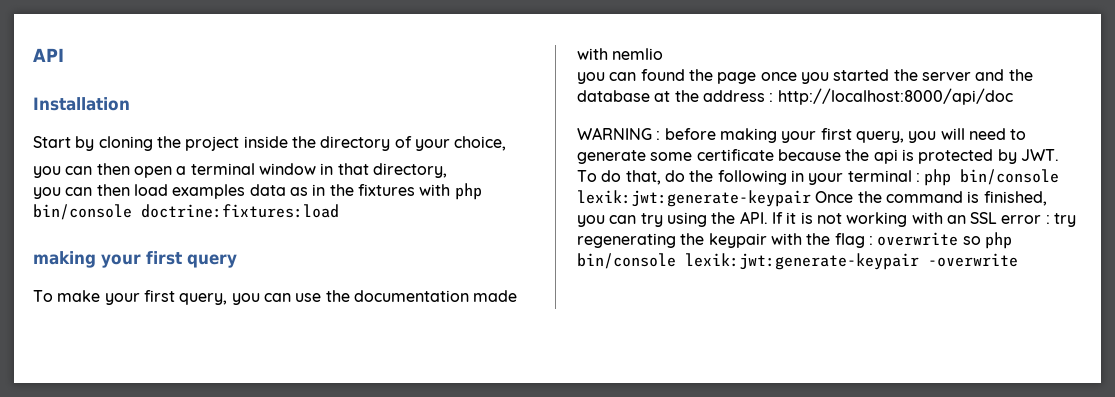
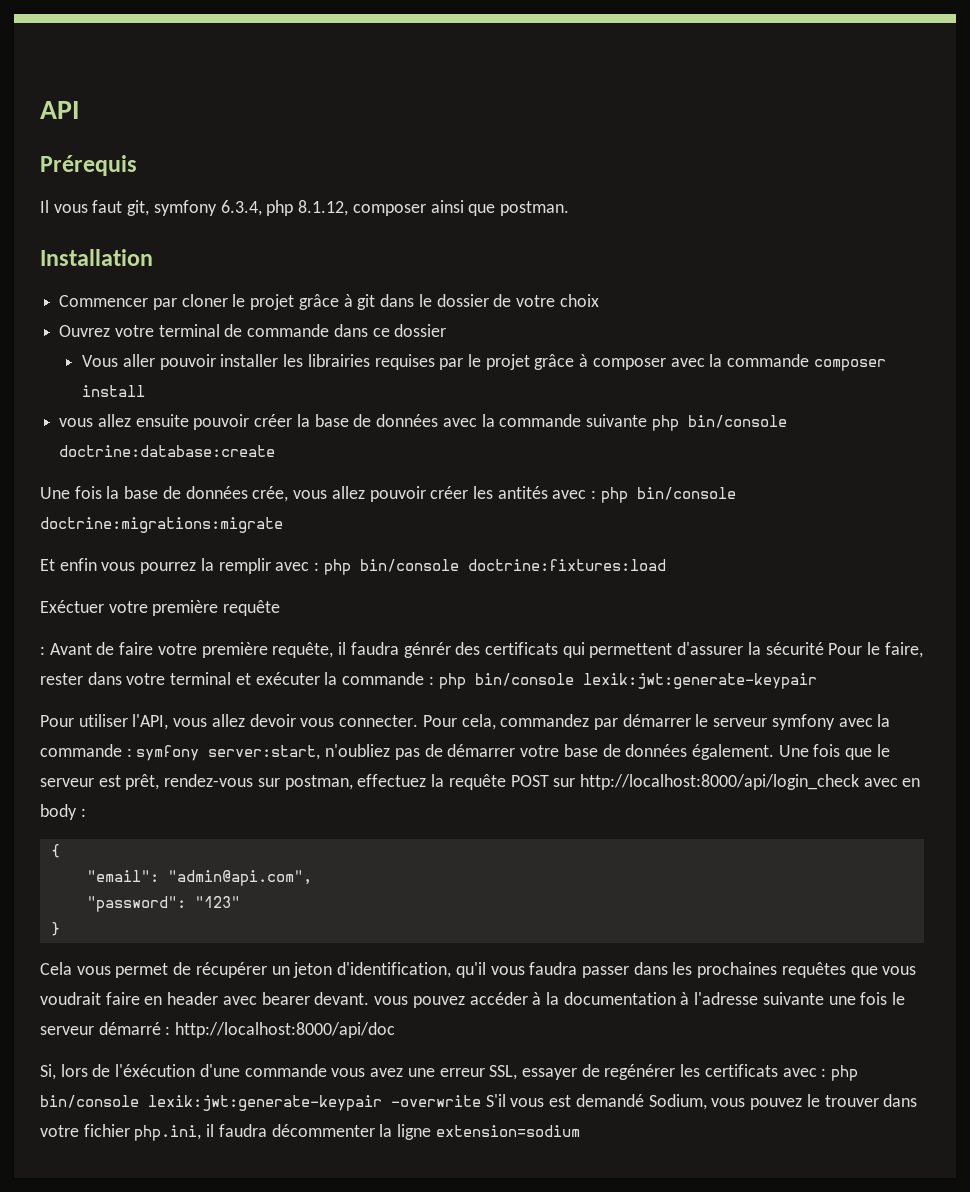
[33,97,130,111] [33,136,507,151] [33,163,447,178] [33,183,482,200] [33,204,339,220] [33,251,237,268] [33,290,518,305] [577,48,664,60] [577,69,1033,84] [577,88,1013,105] [577,127,1027,143] [577,149,1059,164] [577,169,1060,186] [577,190,1047,207] [577,211,1077,227] [577,232,1012,249] [577,253,1018,270] Installation // Start by cloning the project inside the directory of your choice, // you can then open a terminal window in that directory, // you can then load examples data as in the fixtures with php bin/console doctrine:fixtures:load // making your first query // To make your first query, you can use the documentation made with nemlio // you can found the page once you started the server and the database at the address : http://localhost:8000/api/doc // WARNING : before making your first query, you will need to generate some certificate because the api is protected by JWT. To do that, do the following in your terminal : php bin/console lexik:jwt:generate-keypair Once the command is finished, you can try using the API. If it is not working with an SSL error : try regenerating the keypair with the flag : overwrite so php bin/console lexik:jwt:generate-keypair -overwrite -> [40,155,137,176] [40,200,569,216] [40,249,153,266] [59,294,599,310] [59,324,447,337] [82,354,886,371] [82,385,146,397] [59,414,787,431] [59,445,276,457] [40,486,736,503] [40,517,283,533] [40,558,666,575] [40,600,281,616] [40,642,923,658] [40,672,817,689] [40,714,891,730] [40,744,890,761] [40,774,921,790] [40,804,86,820] [50,844,60,858] [86,870,312,886] [86,896,240,912] [50,922,60,936] [40,962,917,978] [40,992,906,1008] [40,1022,396,1038] [40,1064,859,1081] [40,1094,918,1111] [40,1124,580,1141] Prérequis // Il vous faut git, symfony 6.3.4, php 8.1.12, composer ainsi que postman. // Installation // Commencer par cloner le projet grâce à git dans le dossier de votre choix // Ouvrez votre terminal de commande dans ce dossier // Vous aller pouvoir installer les librairies requises par le projet grâce à composer avec la commande composer install // vous allez ensuite pouvoir créer la base de données avec la commande suivante php bin/console doctrine:database:create // Une fois la base de données crée, vous allez pouvoir créer les antités avec : php bin/console doctrine:migrations:migrate // Et enfin vous pourrez la remplir avec : php bin/console doctrine:fixtures:load // Exéctuer votre première requête // : Avant de faire votre première requête, il faudra génrér des certificats qui permettent d'assurer la sécurité Pour le faire, rester dans votre terminal et exécuter la commande : php bin/console lexik:jwt:generate-keypair // Pour utiliser l'API, vous allez devoir vous connecter. Pour cela, commandez par démarrer le serveur symfony avec la commande : symfony server:start, n'oubliez pas de démarrer votre base de données également. Une fois que le serveur est prêt, rendez-vous sur postman, effectuez la requête POST sur http://localhost:8000/api/login_check avec en body : // { // "email": "admin@api.com", // "password": "123" // } // Cela vous permet de récupérer un jeton d'identification, qu'il vous faudra passer dans les prochaines requêtes que vous voudrait faire en header avec bearer devant. vous pouvez accéder à la documentation à l'adresse suivante une fois le serveur démarré : http://localhost:8000/api/doc // Si, lors de l'éxécution d'une commande vous avez une erreur SSL, essayer de regénérer les certificats avec : php bin/console lexik:jwt:generate-keypair -overwrite S'il vous est demandé Sodium, vous pouvez le trouver dans votre fichier php.ini, il faudra décommenter la ligne extension=sodium

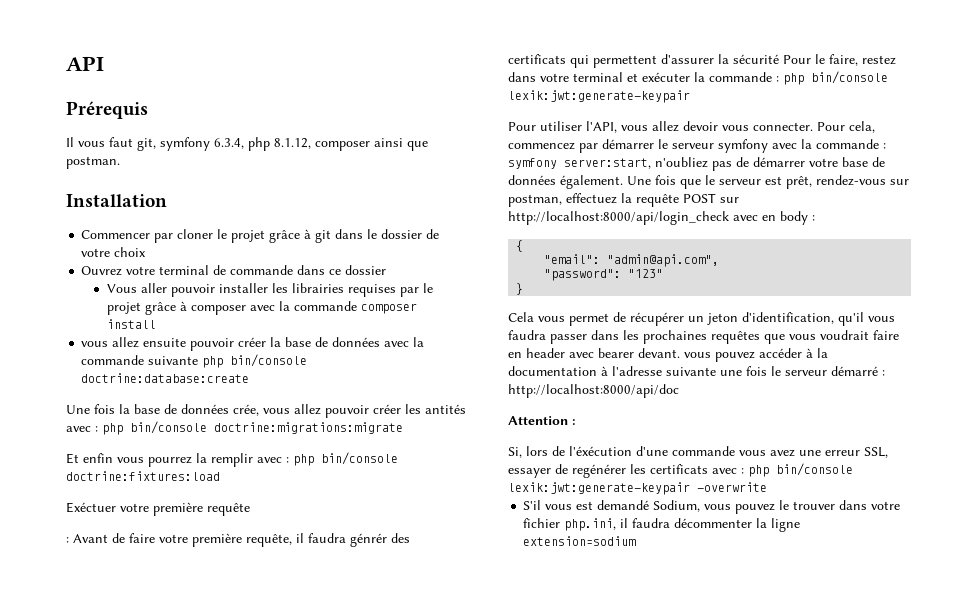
[40,673,83,685] rester -> [862,55,896,65] restez
[500,714,590,727] commandez -> [508,142,575,150] commencez
(396, 1030) none -> [508,416,576,425] // Attention :
(481, 1101) none -> (767, 487) //

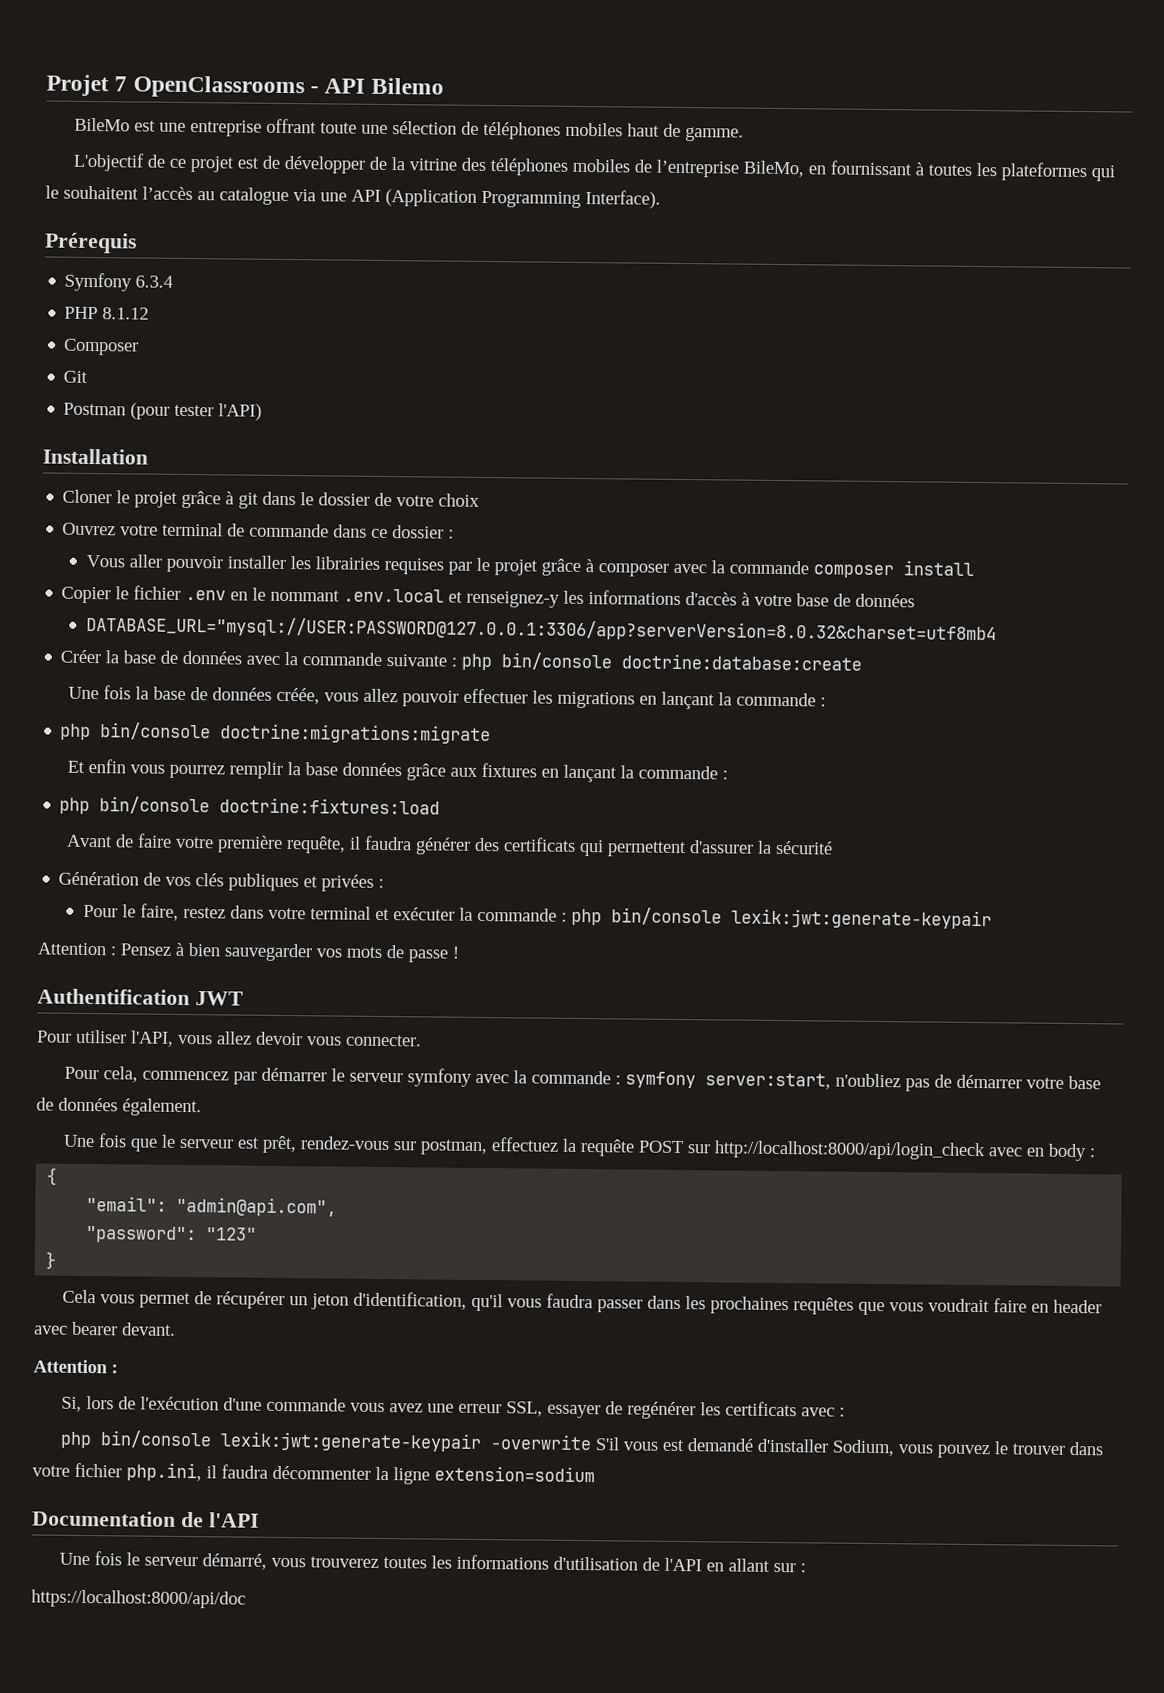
[66,56,104,71] [66,101,148,119] [66,137,428,151] [66,156,120,169] [66,194,167,207] [81,229,214,243] API // Prérequis // Il vous faut git, symfony 6.3.4, php 8.1.12, composer ainsi que postman. // Installation // Commencer par cloner -> [46,74,444,99] [74,117,745,142] [73,152,1116,182] [45,185,661,209] [44,232,137,254] [64,272,174,292] [64,306,150,320] [63,338,140,356] [63,370,89,383] [63,402,263,421] [42,448,148,465] [62,489,113,504] Projet 7 OpenClassrooms - API Bilemo // BileMo est une entreprise offrant toute une sélection de téléphones mobiles haut de gamme. // L'objectif de ce projet est de développer de la vitrine des téléphones mobiles de l’entreprise BileMo, en fournissant à toutes les plateformes qui le souhaitent l’accès au catalogue via une API (Application Programming Interface). // Prérequis // Symfony 6.3.4 // PHP 8.1.12 // Composer // Git // Postman (pour tester l'API) // Installation // Cloner
(387, 270) none -> [448,529,455,539] :
[81,337,267,351] vous allez ensuite pouvoir créer -> [61,585,916,608] [86,615,998,644] [60,649,102,664] Copier le fichier .env en le nommant .env.local et renseignez-y les informations d'accès à votre base de données // DATABASE_URL="mysql://USER:PASSWORD@127.0.0.1:3306/app?serverVersion=8.0.32&charset=utf8mb4 // Créer
(199, 360) none -> [451,657,458,667] :
[233,404,259,416] crée, -> [276,687,321,705] créée,
[373,404,466,414] [66,426,98,432] créer les antités avec : -> [463,688,827,710] effectuer les migrations en lançant la commande : //
[196,453,289,467] la remplir avec : -> [229,761,729,783] remplir la base données grâce aux fixtures en lançant la commande : //
[66,502,250,516] [66,537,69,543] Exéctuer votre première requête // : -> (441, 806) none
[350,533,387,547] génrér -> [415,837,472,855] générer
(779, 59) none -> [58,871,385,892] // Génération de vos clés publiques et privées : //
(690, 96) none -> [37,942,459,963] [37,988,244,1006] // Attention : Pensez à bien sauvegarder vos mots de passe ! // Authentification JWT
(813, 126) none -> (422, 1040) //
(623, 182) none -> (202, 1107) //
[684,348,828,362] [508,366,885,376] [508,384,679,398] vous pouvez accéder à la documentation à l'adresse suivante une fois le serveur démarré : http://localhost:8000/api/doc -> (176, 1329) none
[569,446,632,456] l'éxécution -> [140,1396,220,1411] l'exécution
(744, 471) none -> (846, 1412) //
(767, 487) // -> (593, 1442) none
(650, 505) none -> [757,1438,830,1453] d'installer
(637, 541) none -> [32,1510,259,1528] [59,1551,807,1573] [31,1589,246,1609] // Documentation de l'API // Une fois le serveur démarré, vous trouverez toutes les informations d'utilisation de l'API en allant sur : // https://localhost:8000/api/doc

